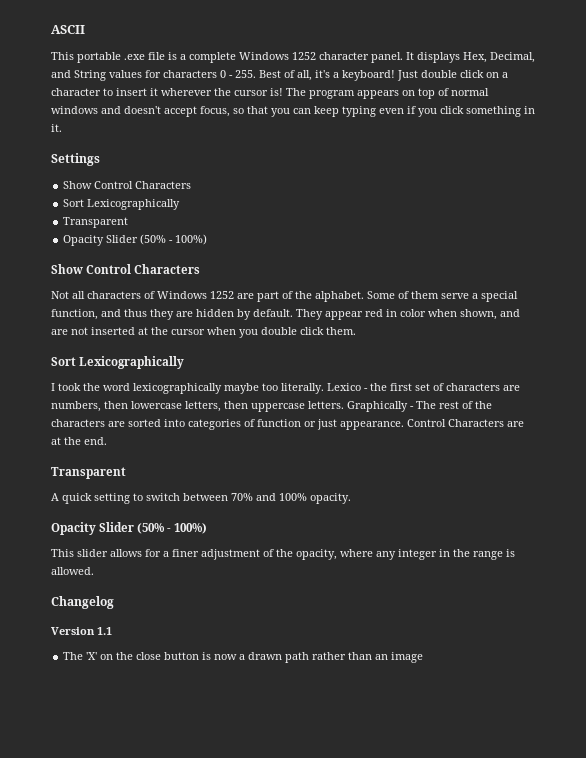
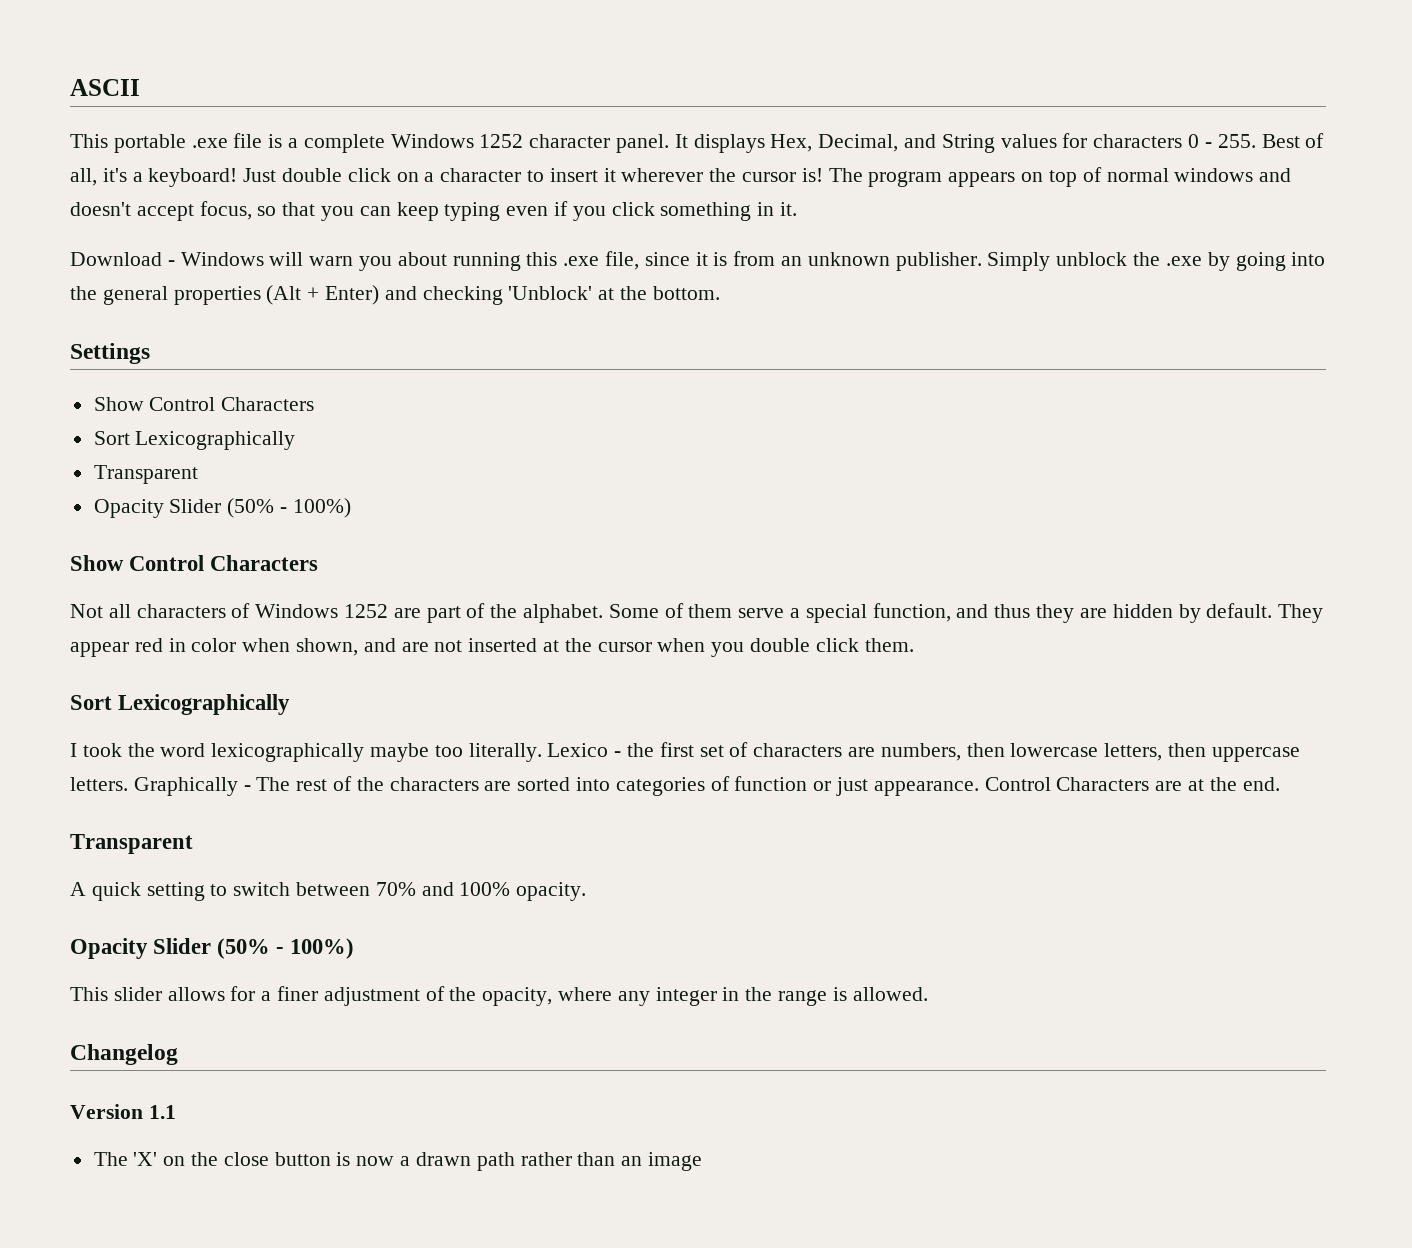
(62, 128) none -> [70,251,1326,271] [70,285,720,305] // Download - Windows will warn you about running this .exe file, since it is from an unknown publisher. Simply unblock the .exe by going into the general properties (Alt + Enter) and checking 'Unblock' at the bottom.

